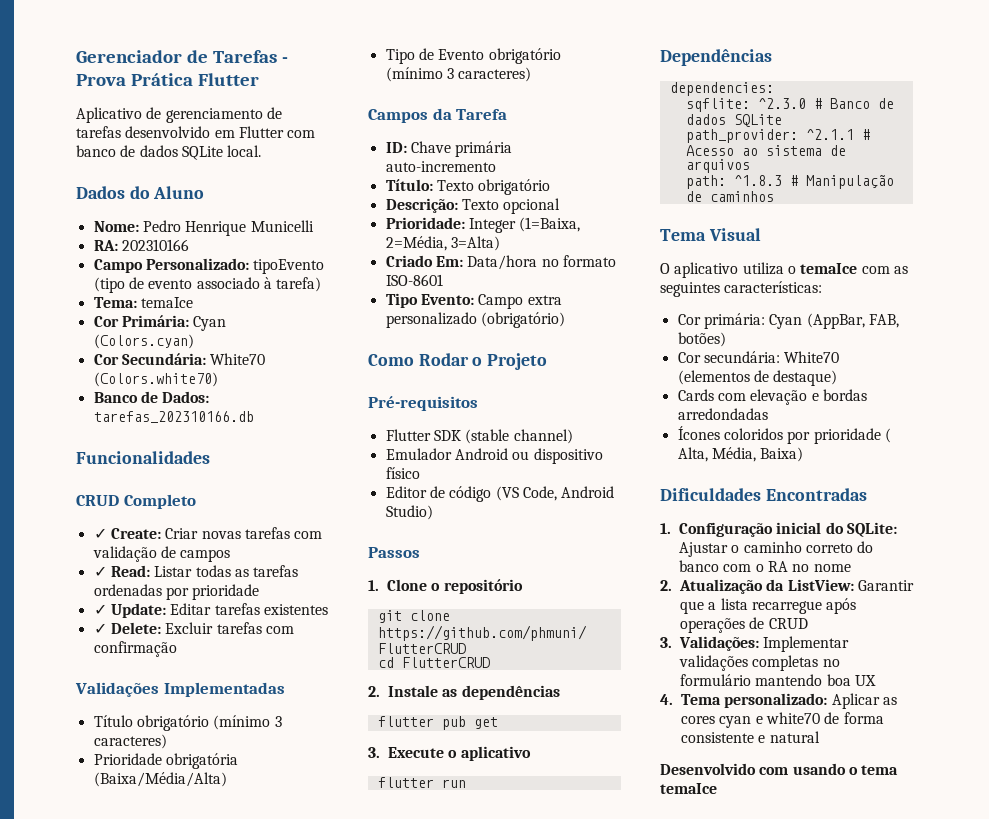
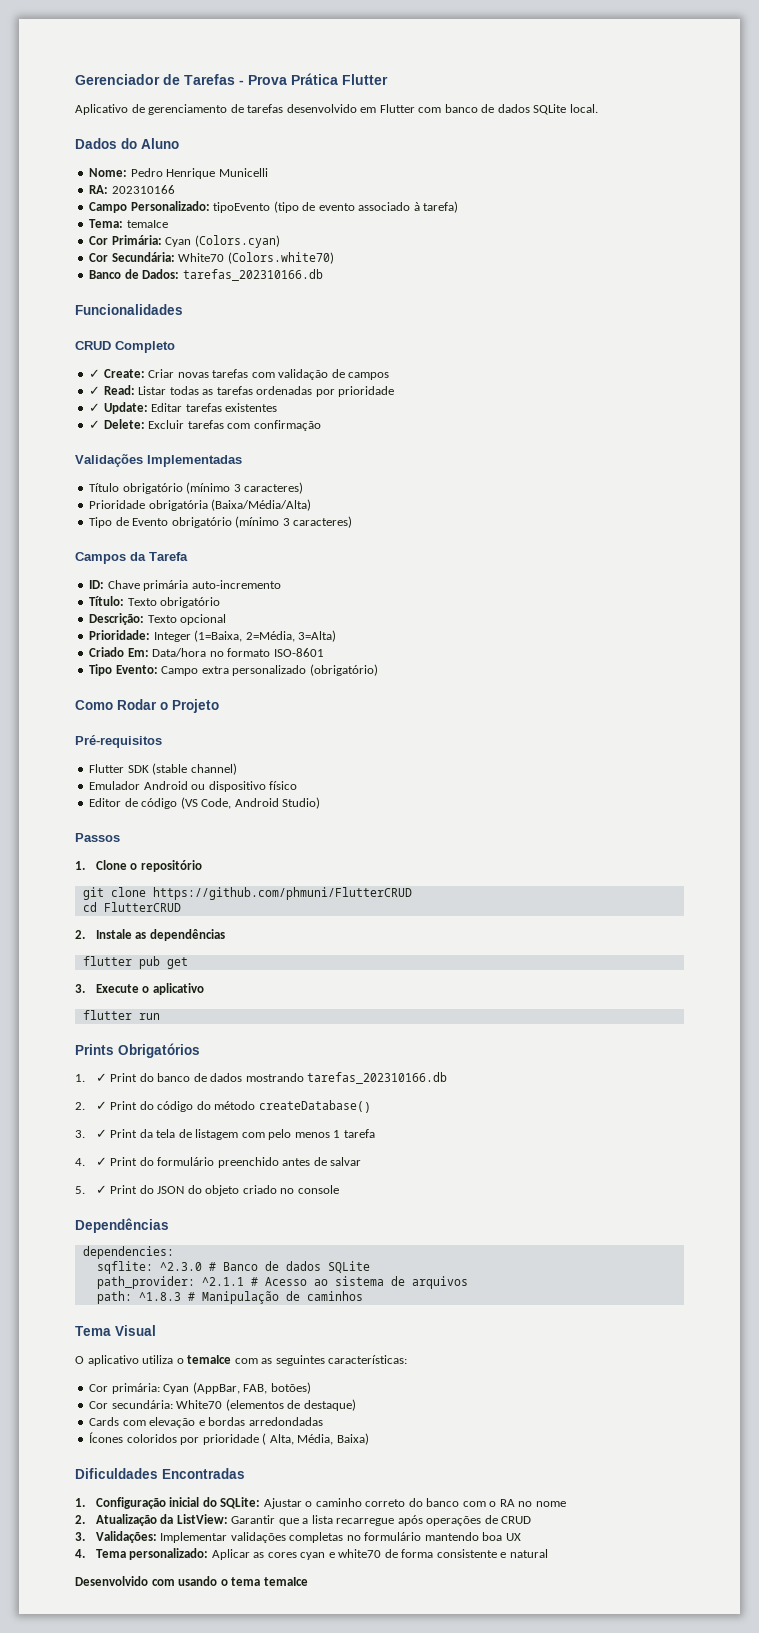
(466, 783) none -> [75,1043,200,1058] [75,1072,448,1084] [75,1100,371,1113] [75,1129,375,1140] [75,1157,362,1168] [75,1185,339,1196] // Prints Obrigatórios // 1. ✓ Print do banco de dados mostrando tarefas_202310166.db // 2. ✓ Print do código do método createDatabase() // 3. ✓ Print da tela de listagem com pelo menos 1 tarefa // 4. ✓ Print do formulário preenchido antes de salvar // 5. ✓ Print do JSON do objeto criado no console

